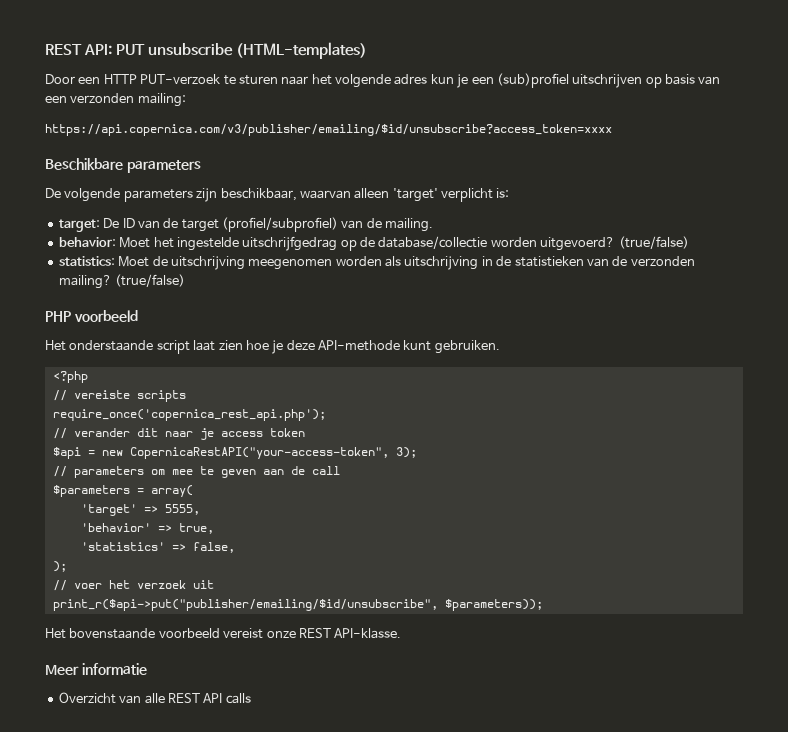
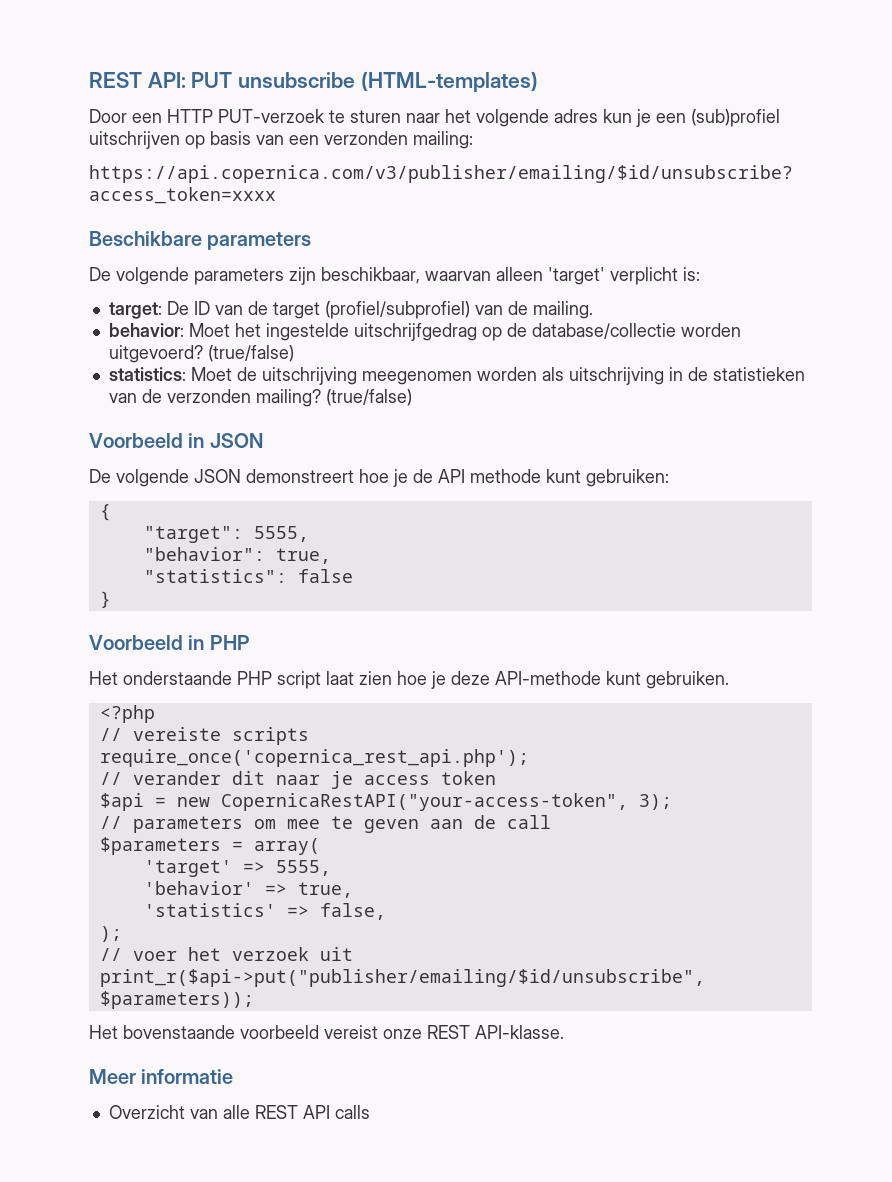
[45,310,138,322] PHP voorbeeld -> [89,433,263,448] [89,469,669,487] [99,504,111,521] [143,526,309,543] [143,547,331,564] [143,569,353,583] [99,591,111,608] [89,635,250,650] Voorbeeld in JSON // De volgende JSON demonstreert hoe je de API methode kunt gebruiken: // { // "target": 5555, // "behavior": true, // "statistics": false // } // Voorbeeld in PHP
(154, 345) none -> [237,671,272,685] PHP

